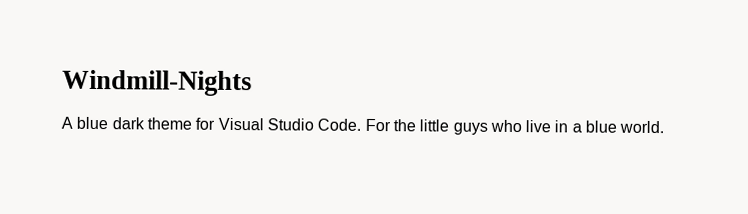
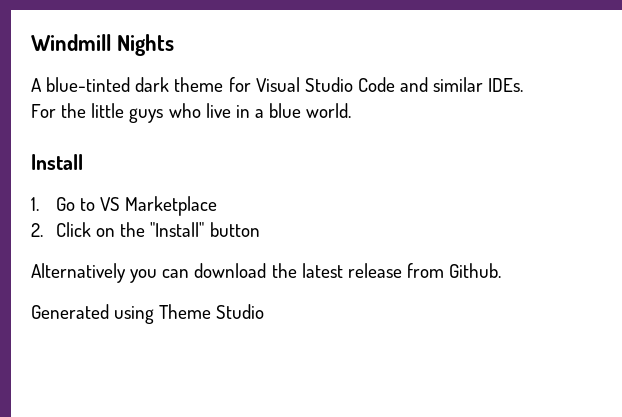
[62,69,252,97] Windmill-Nights -> [31,34,174,56] Windmill Nights
[76,116,109,130] blue -> [46,77,131,92] blue-tinted
[317,118,362,131] Code. -> [357,77,524,92] Code and similar IDEs. //
(665, 127) none -> [31,154,83,170] [31,196,218,216] [31,222,260,237] [31,263,502,283] [31,304,265,324] // Install // 1. Go to VS Marketplace // 2. Click on the "Install" button // Alternatively you can download the latest release from Github. // Generated using Theme Studio

